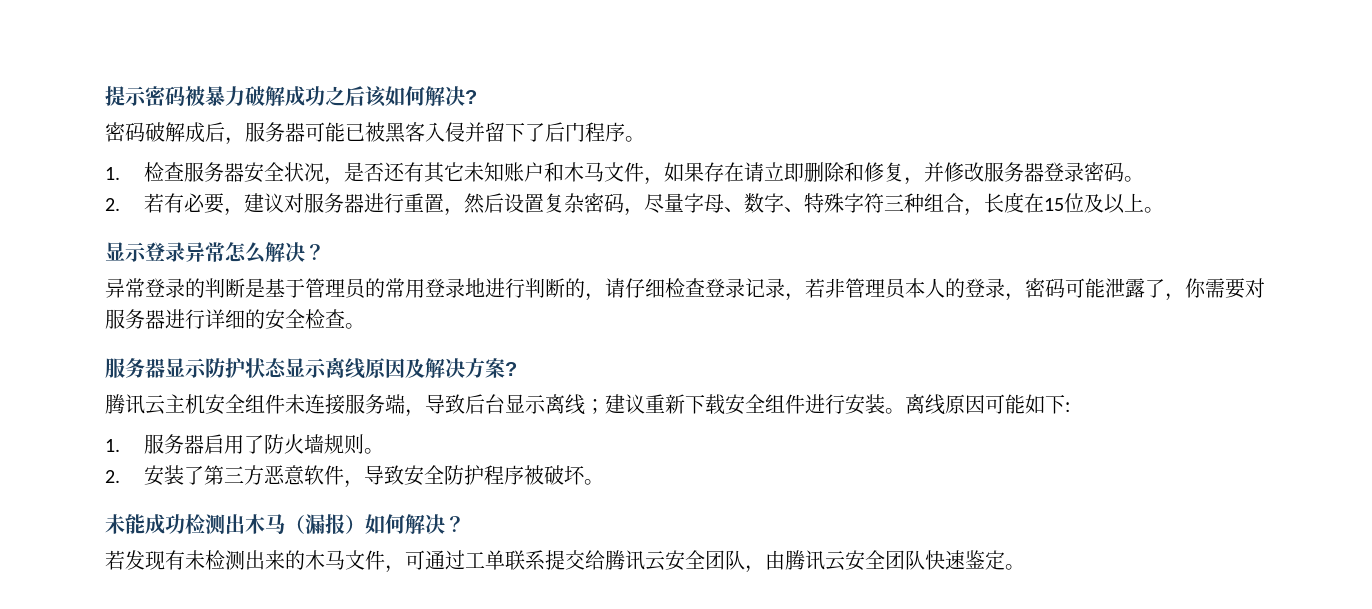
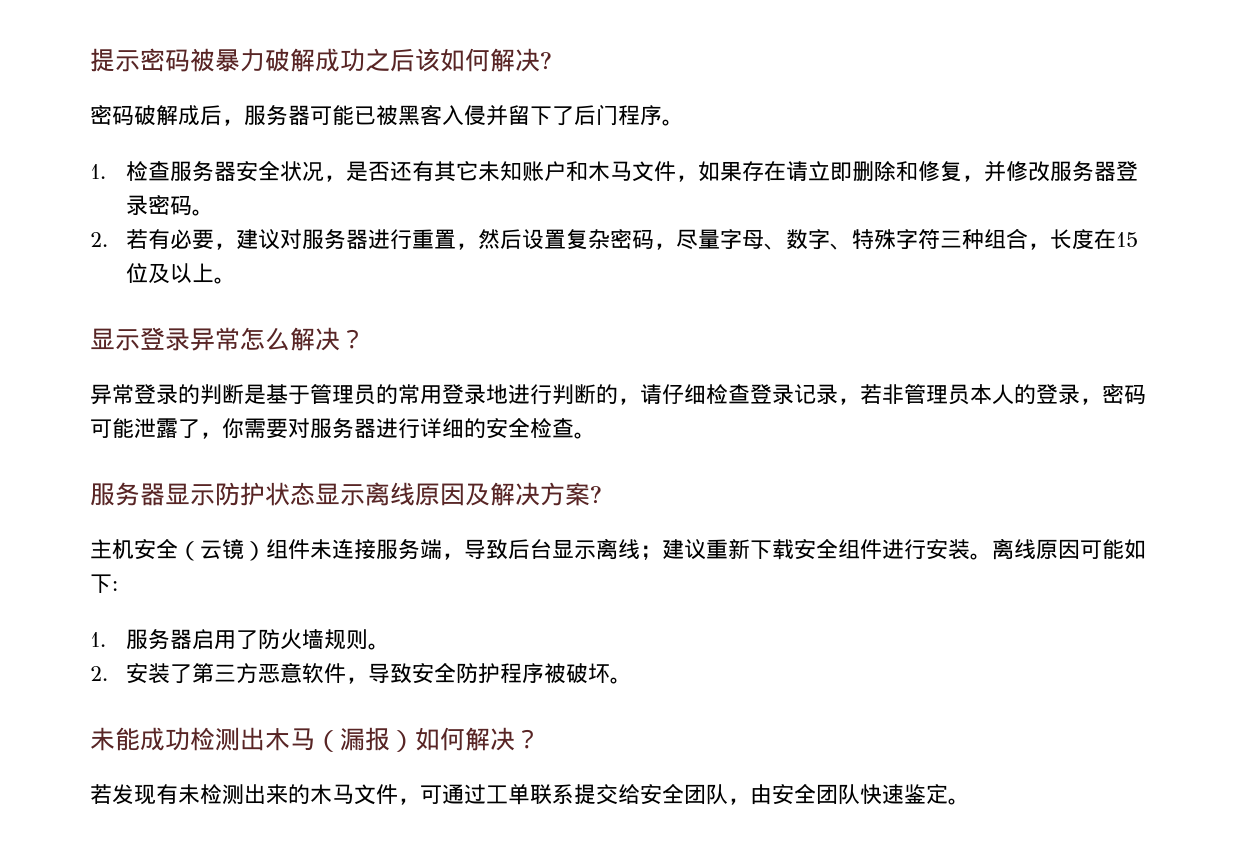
[105,394,165,415] 腾讯云 -> (602, 494) none
(245, 403) none -> [178,539,266,561] （云镜）
[605,550,665,571] 腾讯云 -> (640, 794) none
[785,550,845,571] 腾讯云 -> (772, 794) none

